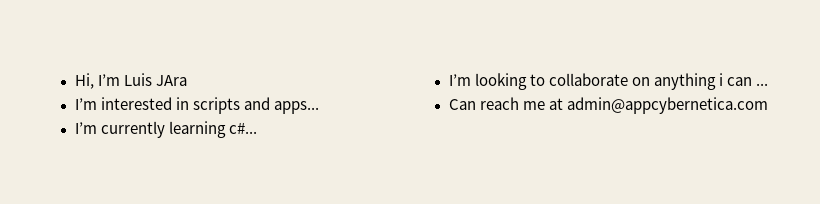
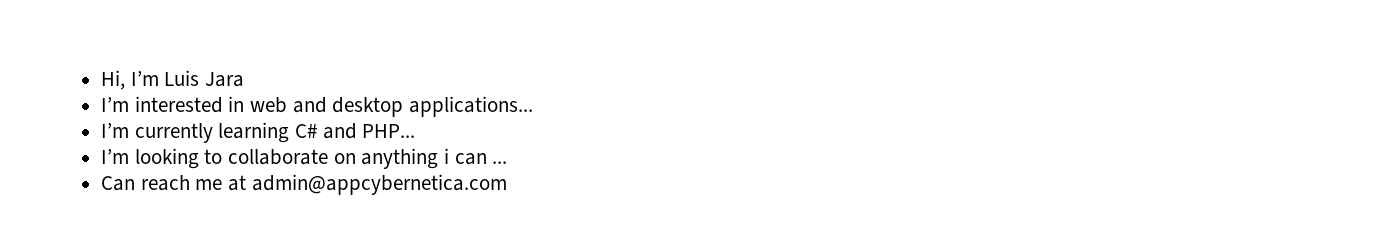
[155,75,187,86] JAra -> [205,72,245,87] Jara
[192,97,319,114] scripts and apps... -> [250,96,534,117] web and desktop applications...
[228,122,257,134] c#... -> [295,123,416,139] C# and PHP...

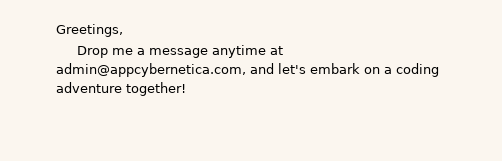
[101,70,245,90] [101,96,534,117] [101,122,416,143] [101,148,508,169] [101,174,507,195] Hi, I’m Luis Jara // I’m interested in web and desktop applications... // I’m currently learning C# and PHP... // I’m looking to collaborate on anything i can ... // Can reach me at admin@appcybernetica.com -> [56,24,123,37] [76,45,283,58] [56,63,439,77] [56,82,186,96] Greetings, // Drop me a message anytime at admin@appcybernetica.com, and let's embark on a coding adventure together!

